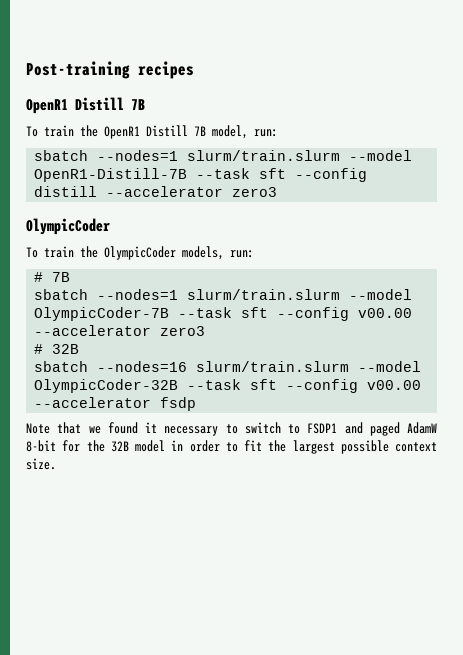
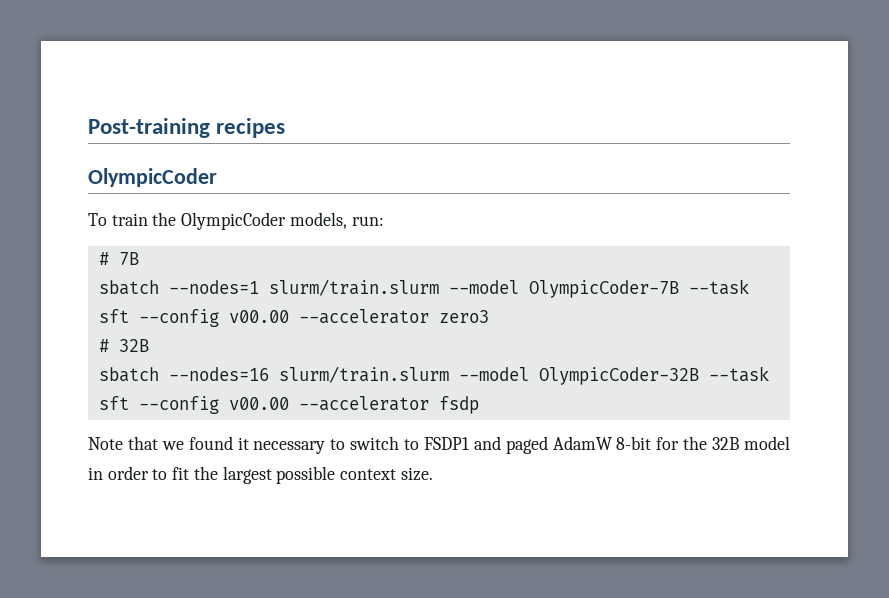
[26,97,145,114] [26,125,278,139] [34,150,413,161] [34,168,368,182] [34,186,278,197] // OpenR1 Distill 7B // To train the OpenR1 Distill 7B model, run: // sbatch --nodes=1 slurm/train.slurm --model OpenR1-Distill-7B --task sft --config distill --accelerator zero3 -> (286, 128) none

